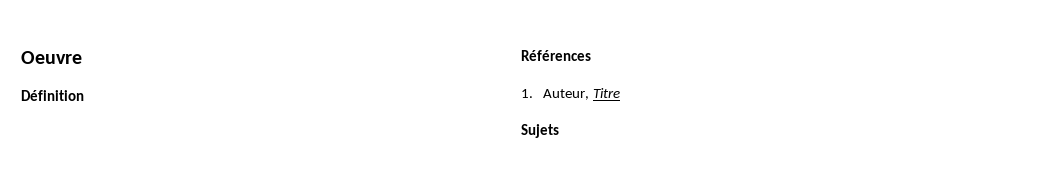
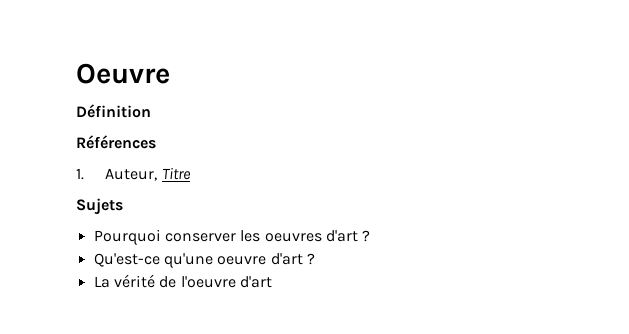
(559, 131) none -> [93,229,371,245] [93,253,315,268] [93,274,272,288] // Pourquoi conserver les oeuvres d'art ? // Qu'est-ce qu'une oeuvre d'art ? // La vérité de l'oeuvre d'art

